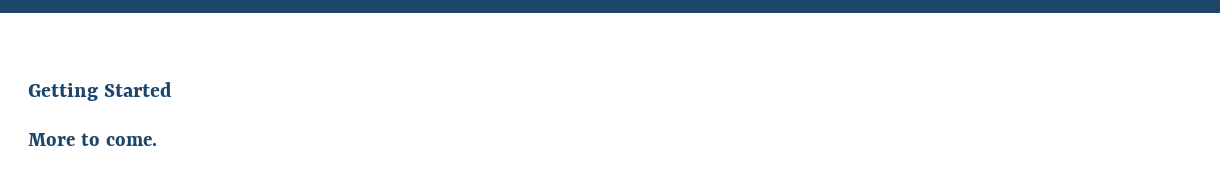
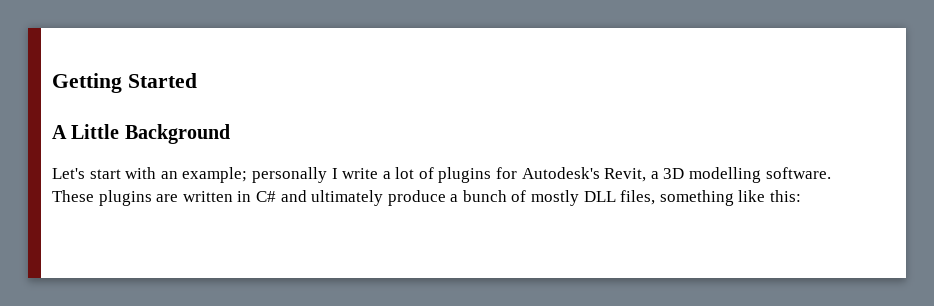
[28,133,157,146] More to come. -> [52,124,230,144] [52,167,831,183] [52,190,802,206] A Little Background // Let's start with an example; personally I write a lot of plugins for Autodesk's Revit, a 3D modelling software. These plugins are written in C# and ultimately produce a bunch of mostly DLL files, something like this:

